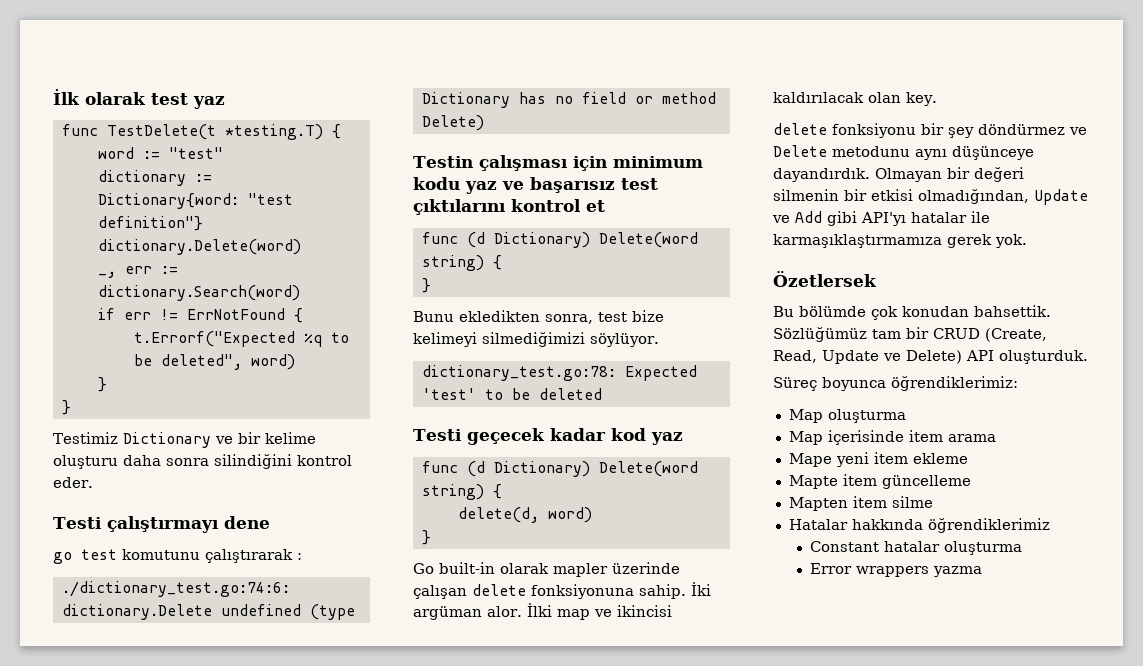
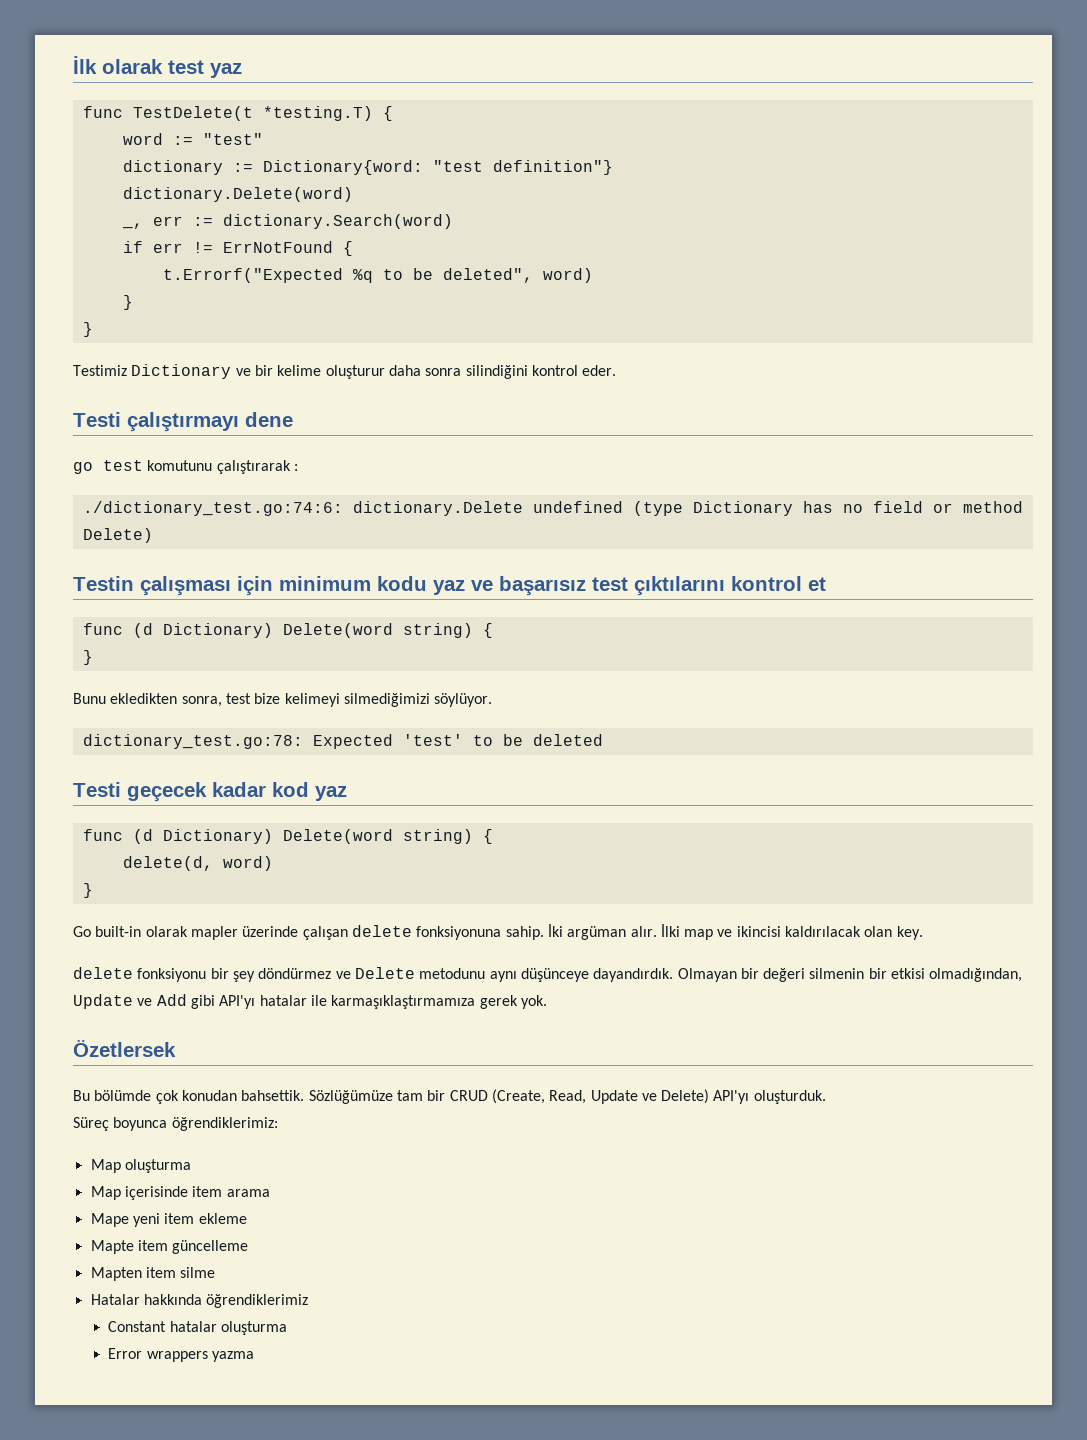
[53,455,118,469] oluşturu -> [325,365,385,379] oluşturur
[487,606,522,617] alor. -> [630,926,657,937] alır.
[773,327,867,342] Sözlüğümüz -> [308,1090,393,1104] Sözlüğümüze
[966,350,994,361] API -> [713,1090,750,1104] API'yı

